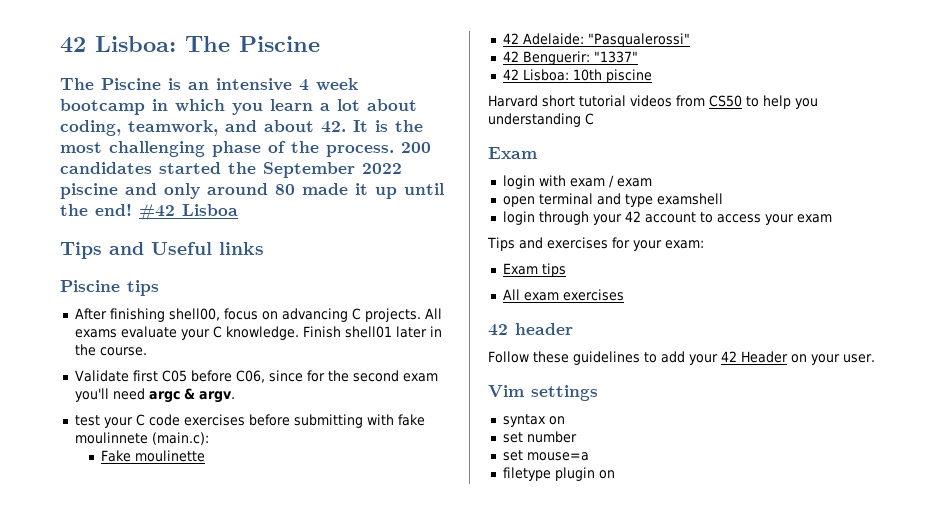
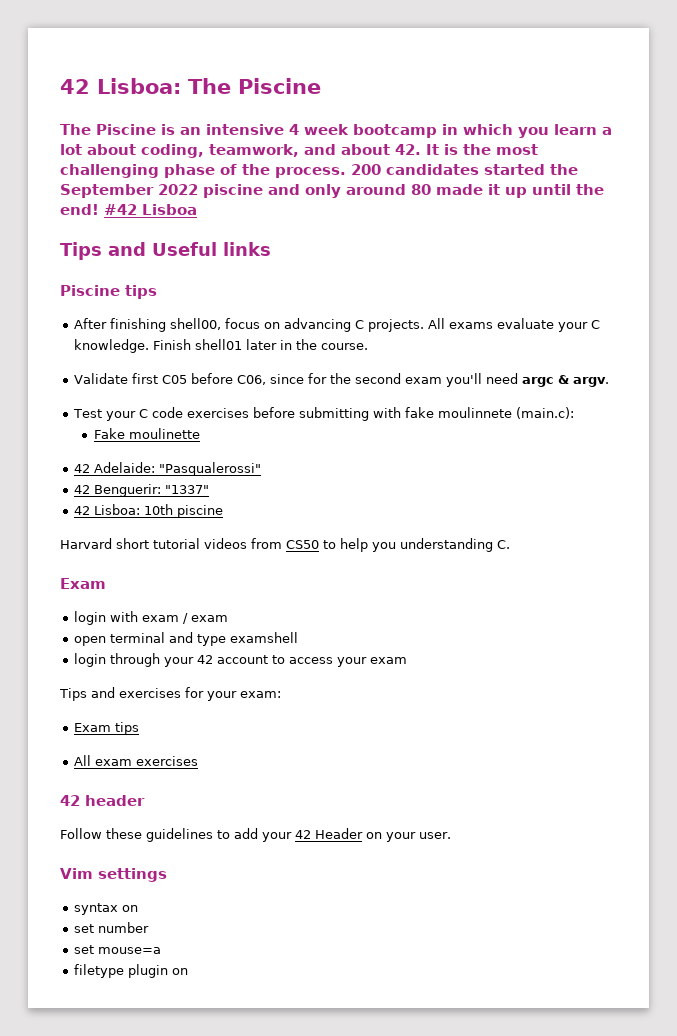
[74,415,100,426] test -> [73,409,103,418] Test
[585,113,594,125] C -> [497,540,510,549] C.

